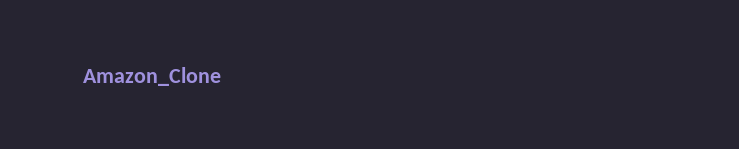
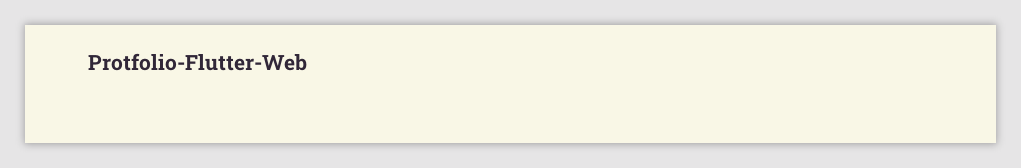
[83,67,221,86] Amazon_Clone -> [88,53,307,71] Protfolio-Flutter-Web

